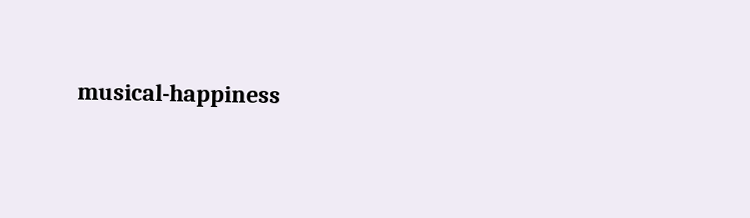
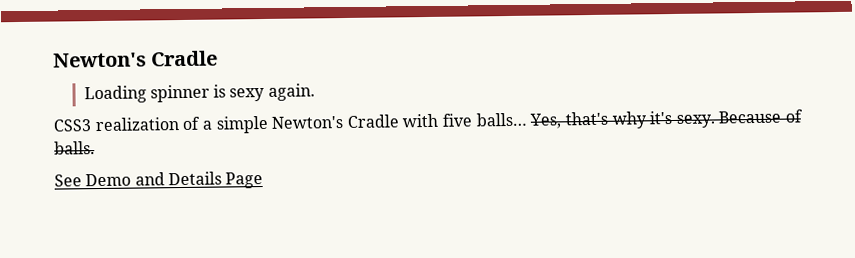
[77,82,281,109] musical-happiness -> [53,50,219,68] [83,83,315,104] [53,109,803,134] [54,141,95,155] [54,171,264,189] Newton's Cradle // Loading spinner is sexy again. // CSS3 realization of a simple Newton's Cradle with five balls… Yes, that's why it's sexy. Because of balls. // See Demo and Details Page

